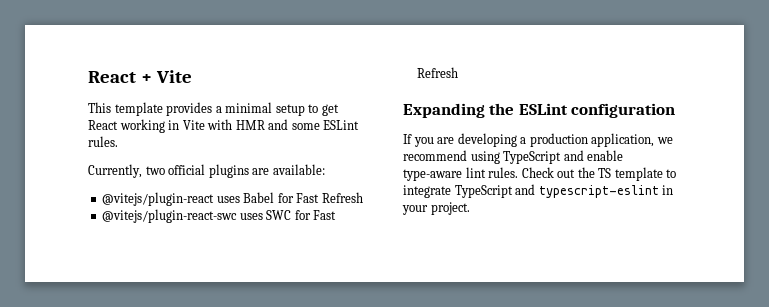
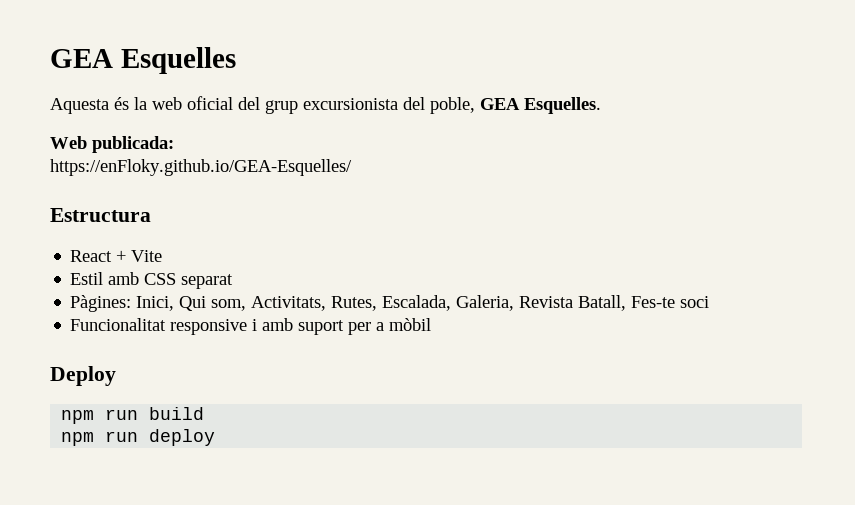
[88,70,192,83] [88,102,339,116] [88,119,360,133] [88,136,118,147] [88,164,325,178] [102,192,363,206] [102,209,337,223] [417,67,459,78] [403,103,676,118] [403,133,673,147] [403,150,624,164] [403,167,677,181] [403,184,674,198] [402,202,470,215] React + Vite // This template provides a minimal setup to get React working in Vite with HMR and some ESLint rules. // Currently, two official plugins are available: // @vitejs/plugin-react uses Babel for Fast Refresh // @vitejs/plugin-react-swc uses SWC for Fast Refresh // Expanding the ESLint configuration // If you are developing a production application, we recommend using TypeScript and enable type-aware lint rules. Check out the TS template to integrate TypeScript and typescript-eslint in your project. -> [50,47,236,74] [50,96,601,114] [50,136,174,153] [50,159,352,176] [50,208,151,222] [70,250,163,262] [70,272,234,289] [70,295,710,312] [70,318,432,335] [50,366,116,386] [61,407,205,424] [61,429,216,446] GEA Esquelles // Aquesta és la web oficial del grup excursionista del poble, GEA Esquelles. // Web publicada: // https://enFloky.github.io/GEA-Esquelles/ // Estructura // React + Vite // Estil amb CSS separat // Pàgines: Inici, Qui som, Activitats, Rutes, Escalada, Galeria, Revista Batall, Fes-te soci // Funcionalitat responsive i amb suport per a mòbil // Deploy // npm run build // npm run deploy

